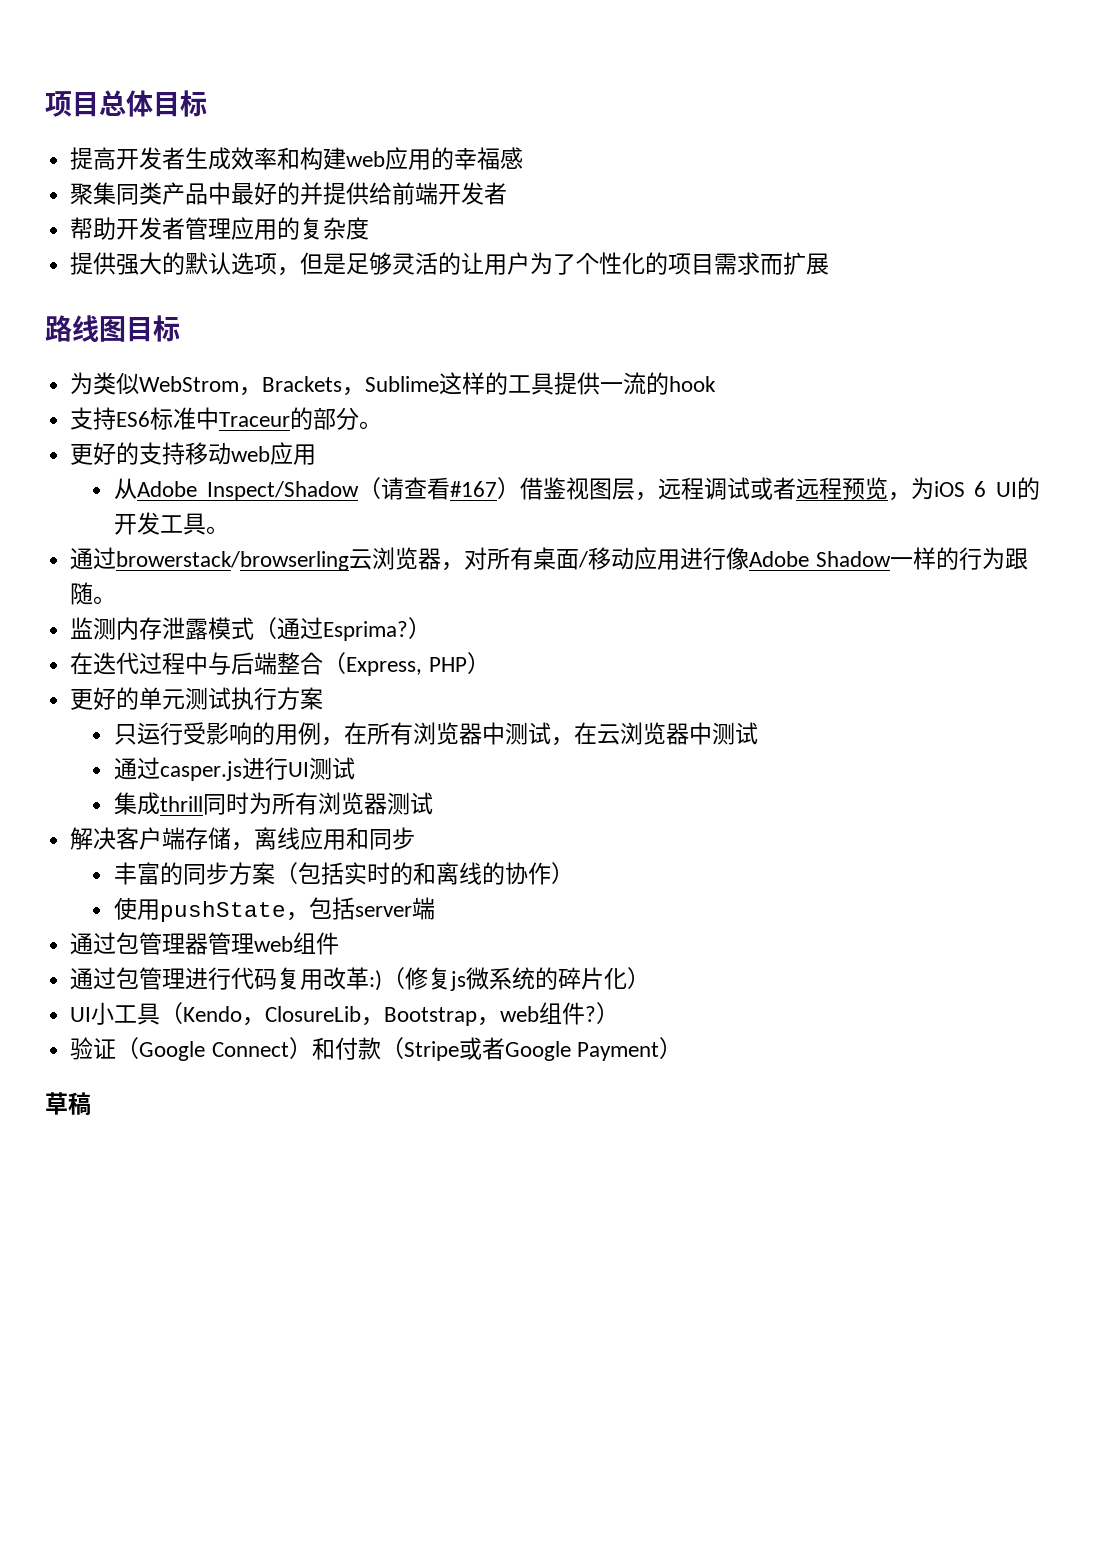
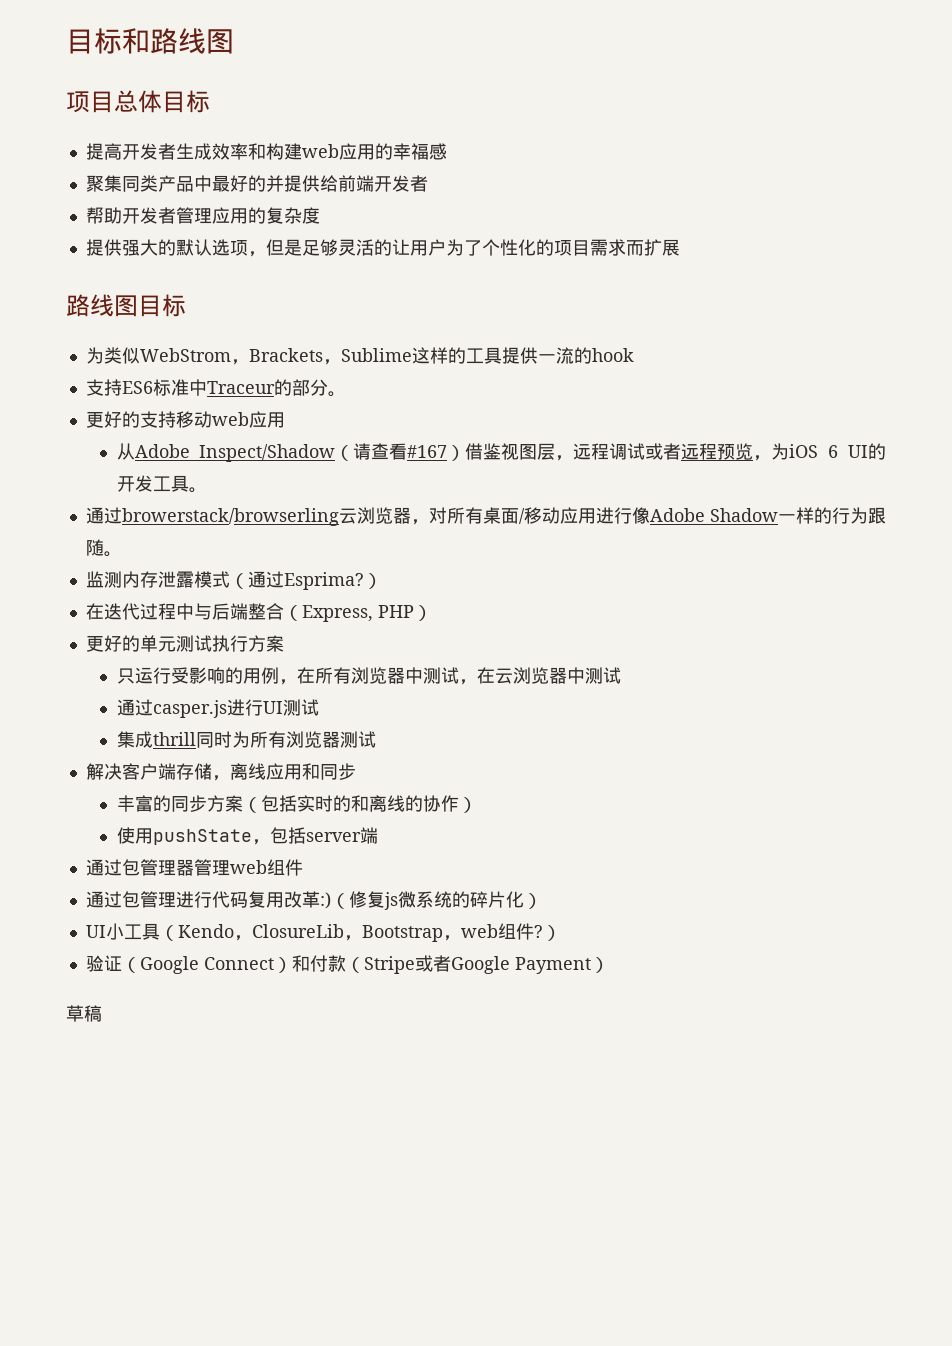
(45, 104) none -> [66,28,234,54] 目标和路线图 //

